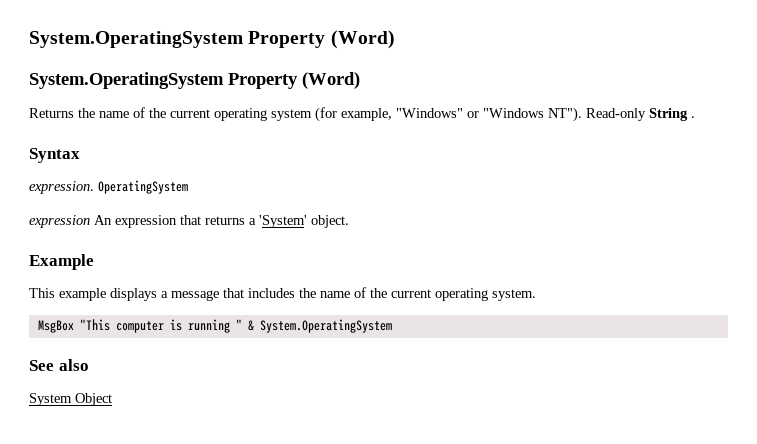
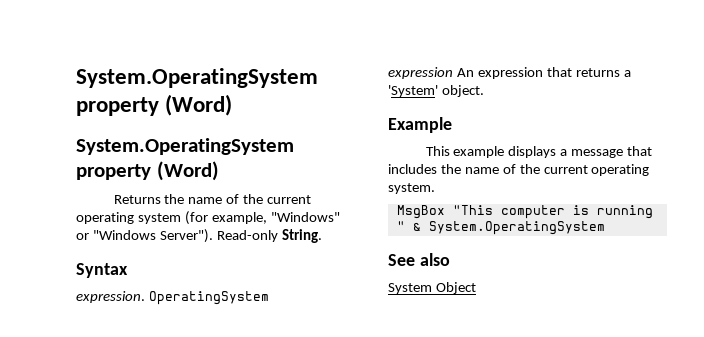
[29,31,326,48] System.OperatingSystem Property -> [76,68,318,88] [76,97,159,116] System.OperatingSystem property
[228,73,298,89] Property -> [76,164,151,180] property
[548,107,695,122] NT"). Read-only String . -> [159,229,322,243] Server"). Read-only String.

